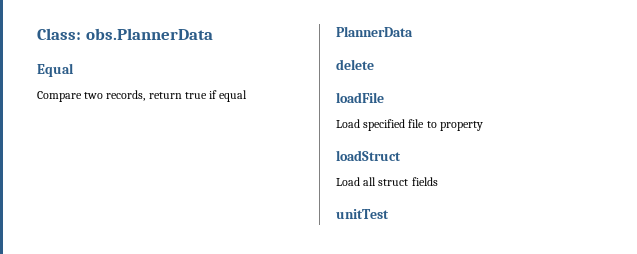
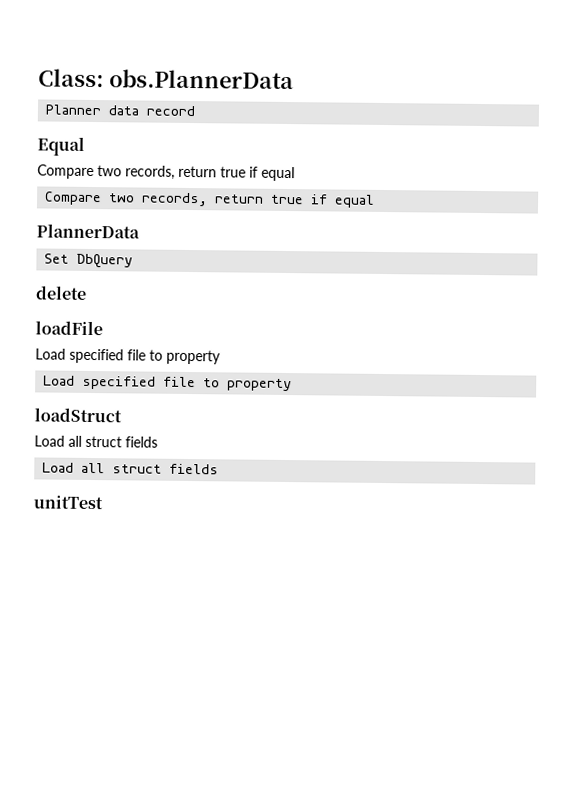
(213, 34) none -> [45,104,197,117] // Planner data record
(248, 96) none -> [44,191,376,208] // Compare two records, return true if equal
(413, 31) none -> [44,253,134,269] // Set DbQuery
(483, 126) none -> [43,375,293,392] // Load specified file to property
(438, 181) none -> [42,462,220,475] // Load all struct fields

